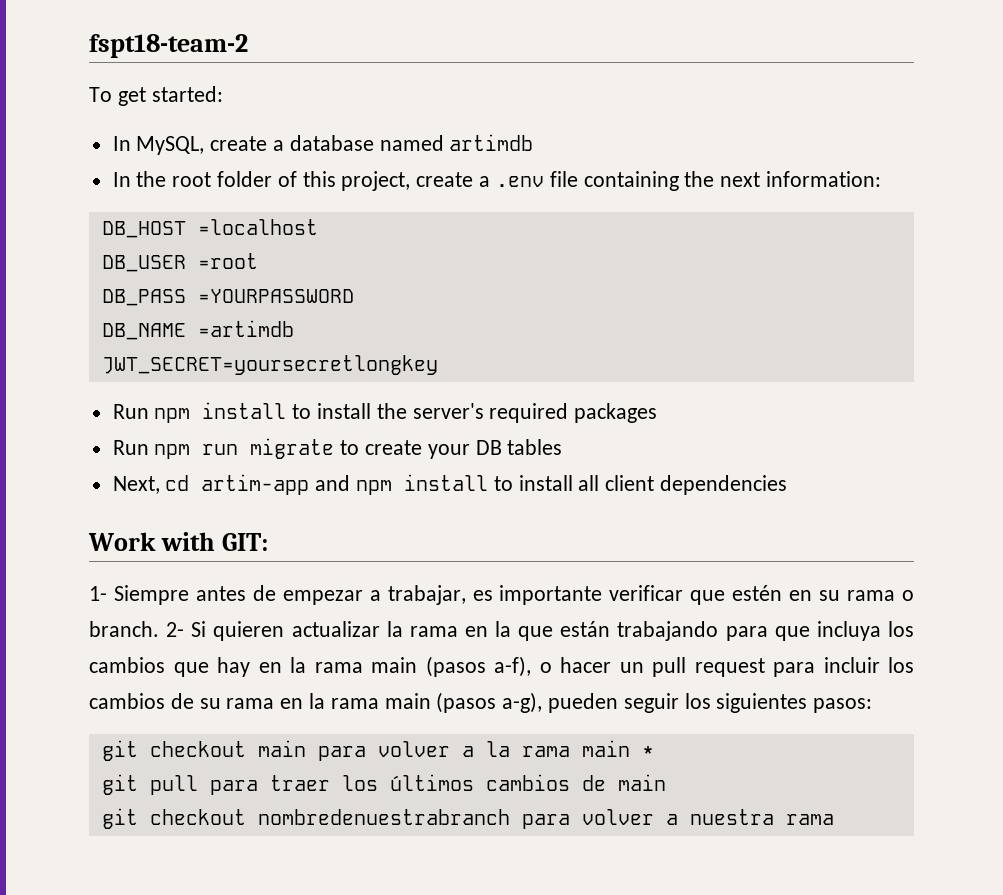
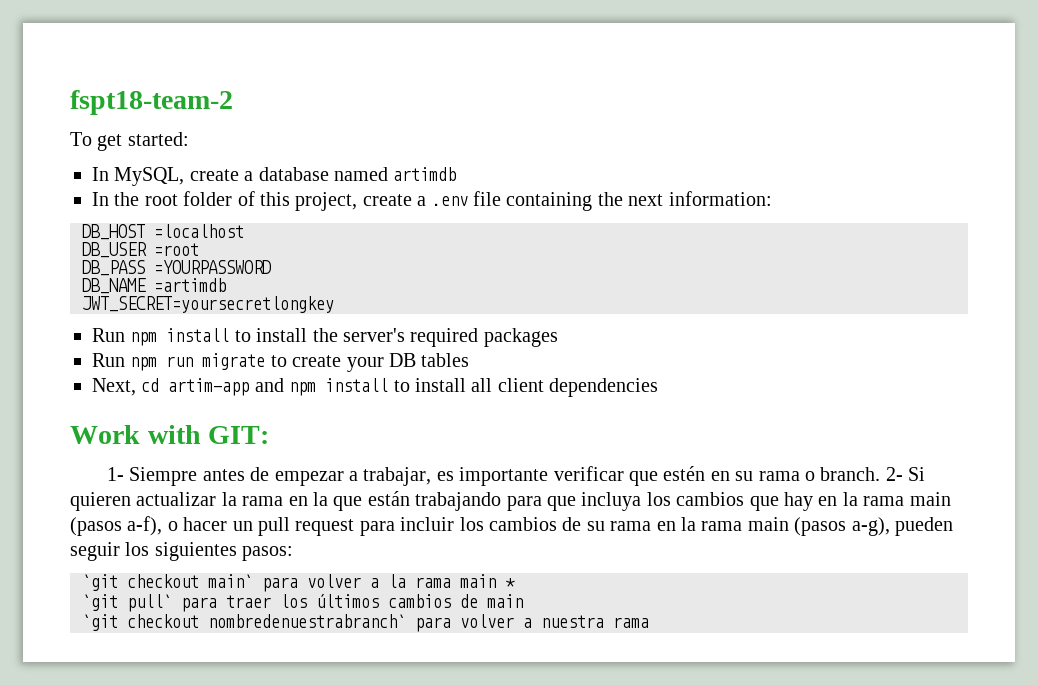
[101,740,306,761] git checkout main -> [82,574,253,591] `git checkout main`
[101,774,198,795] git pull -> [82,594,172,612] `git pull`
[101,808,510,829] git checkout nombredenuestrabranch -> [82,614,406,631] `git checkout nombredenuestrabranch`

